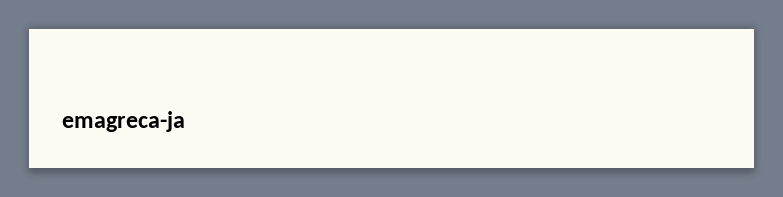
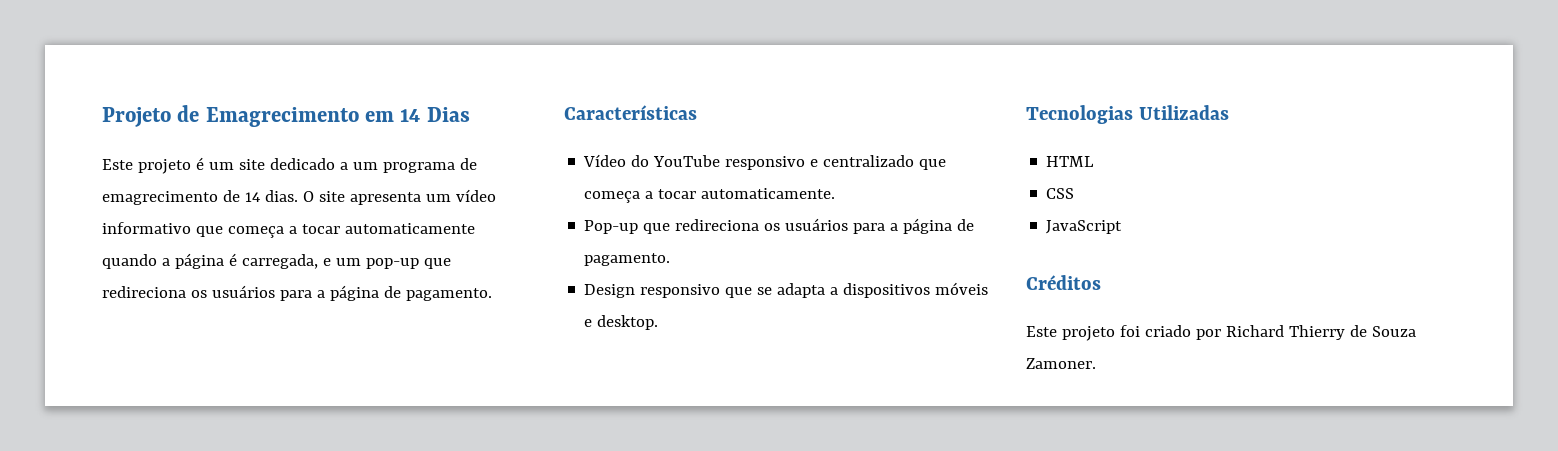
[62,111,185,132] emagreca-ja -> [102,105,470,127] [102,157,477,174] [102,189,496,205] [102,222,475,238] [102,253,451,269] [102,285,492,301] [564,105,697,120] [583,154,947,170] [584,188,836,203] [584,218,975,234] [584,253,671,266] [584,282,989,298] [584,315,659,330] [1026,105,1229,124] [1046,156,1095,167] [1046,188,1075,199] [1046,220,1123,234] [1026,275,1101,290] [1026,325,1416,341] [1026,358,1096,369] Projeto de Emagrecimento em 14 Dias // Este projeto é um site dedicado a um programa de emagrecimento de 14 dias. O site apresenta um vídeo informativo que começa a tocar automaticamente quando a página é carregada, e um pop-up que redireciona os usuários para a página de pagamento. // Características // Vídeo do YouTube responsivo e centralizado que começa a tocar automaticamente. // Pop-up que redireciona os usuários para a página de pagamento. // Design responsivo que se adapta a dispositivos móveis e desktop. // Tecnologias Utilizadas // HTML // CSS // JavaScript // Créditos // Este projeto foi criado por Richard Thierry de Souza Zamoner.

